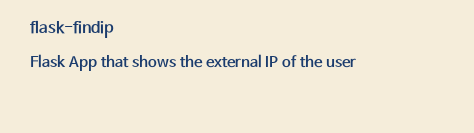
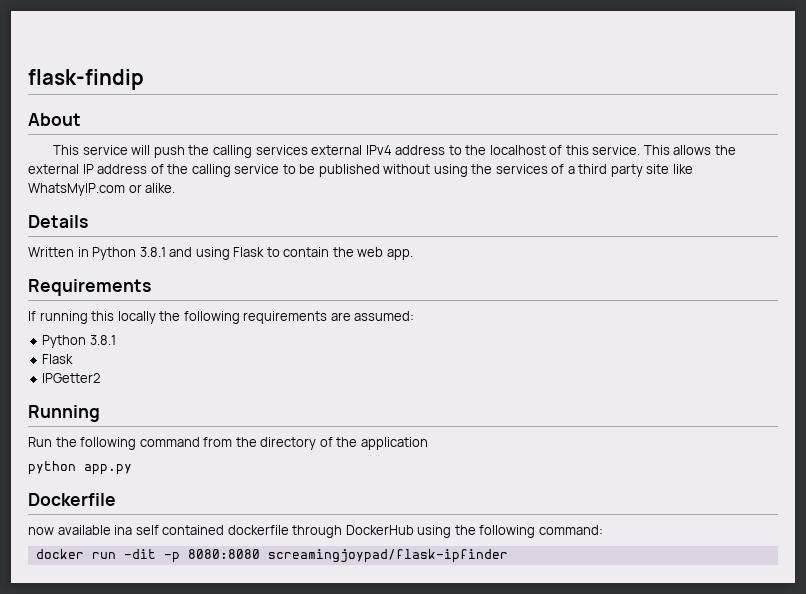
[30,54,176,71] Flask App that shows -> [28,113,81,126] [53,145,712,158] About // This service will push the calling services external IPv4 address to the localhost of this service. This allows
[282,55,357,68] of the user -> [97,164,693,177] [28,183,176,196] [28,215,88,228] [28,247,413,260] [28,279,151,296] [28,311,415,324] [42,335,116,348] [42,354,74,364] [42,373,101,383] [28,405,100,422] [28,437,428,450] [28,461,132,475] [28,493,116,506] [28,525,603,538] [35,549,508,563] address of the calling service to be published without using the services of a third party site like WhatsMyIP.com or alike. // Details // Written in Python 3.8.1 and using Flask to contain the web app. // Requirements // If running this locally the following requirements are assumed: // Python 3.8.1 // Flask // IPGetter2 // Running // Run the following command from the directory of the application // python app.py // Dockerfile // now available ina self contained dockerfile through DockerHub using the following command: // docker run -dit -p 8080:8080 screamingjoypad/flask-ipfinder

